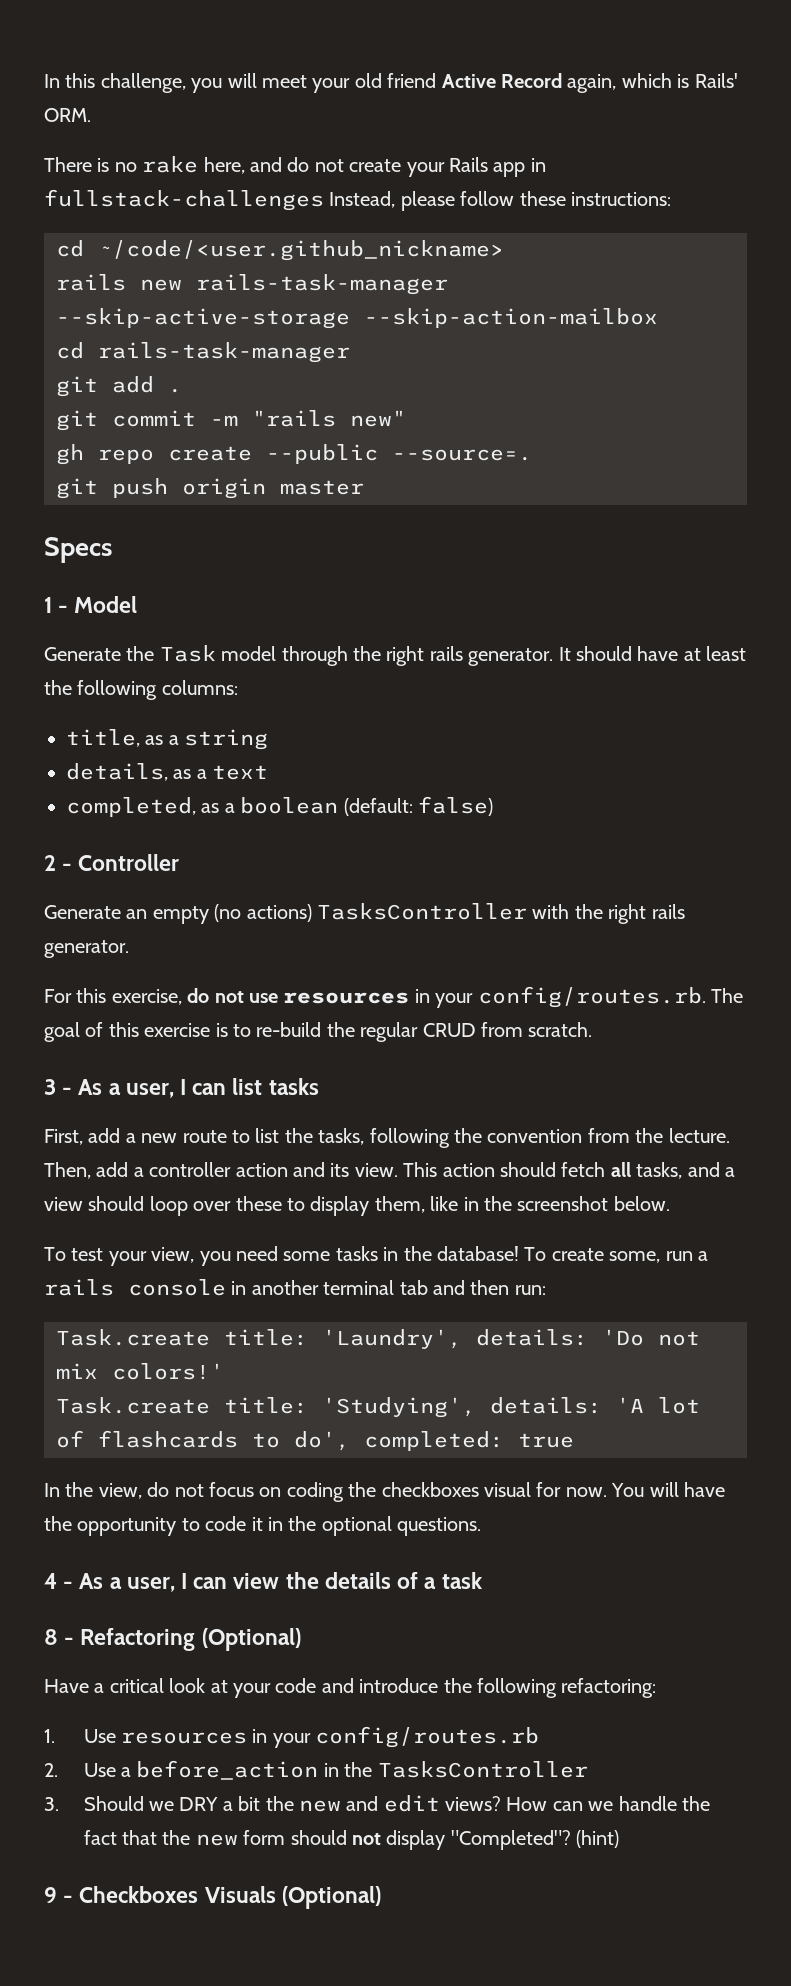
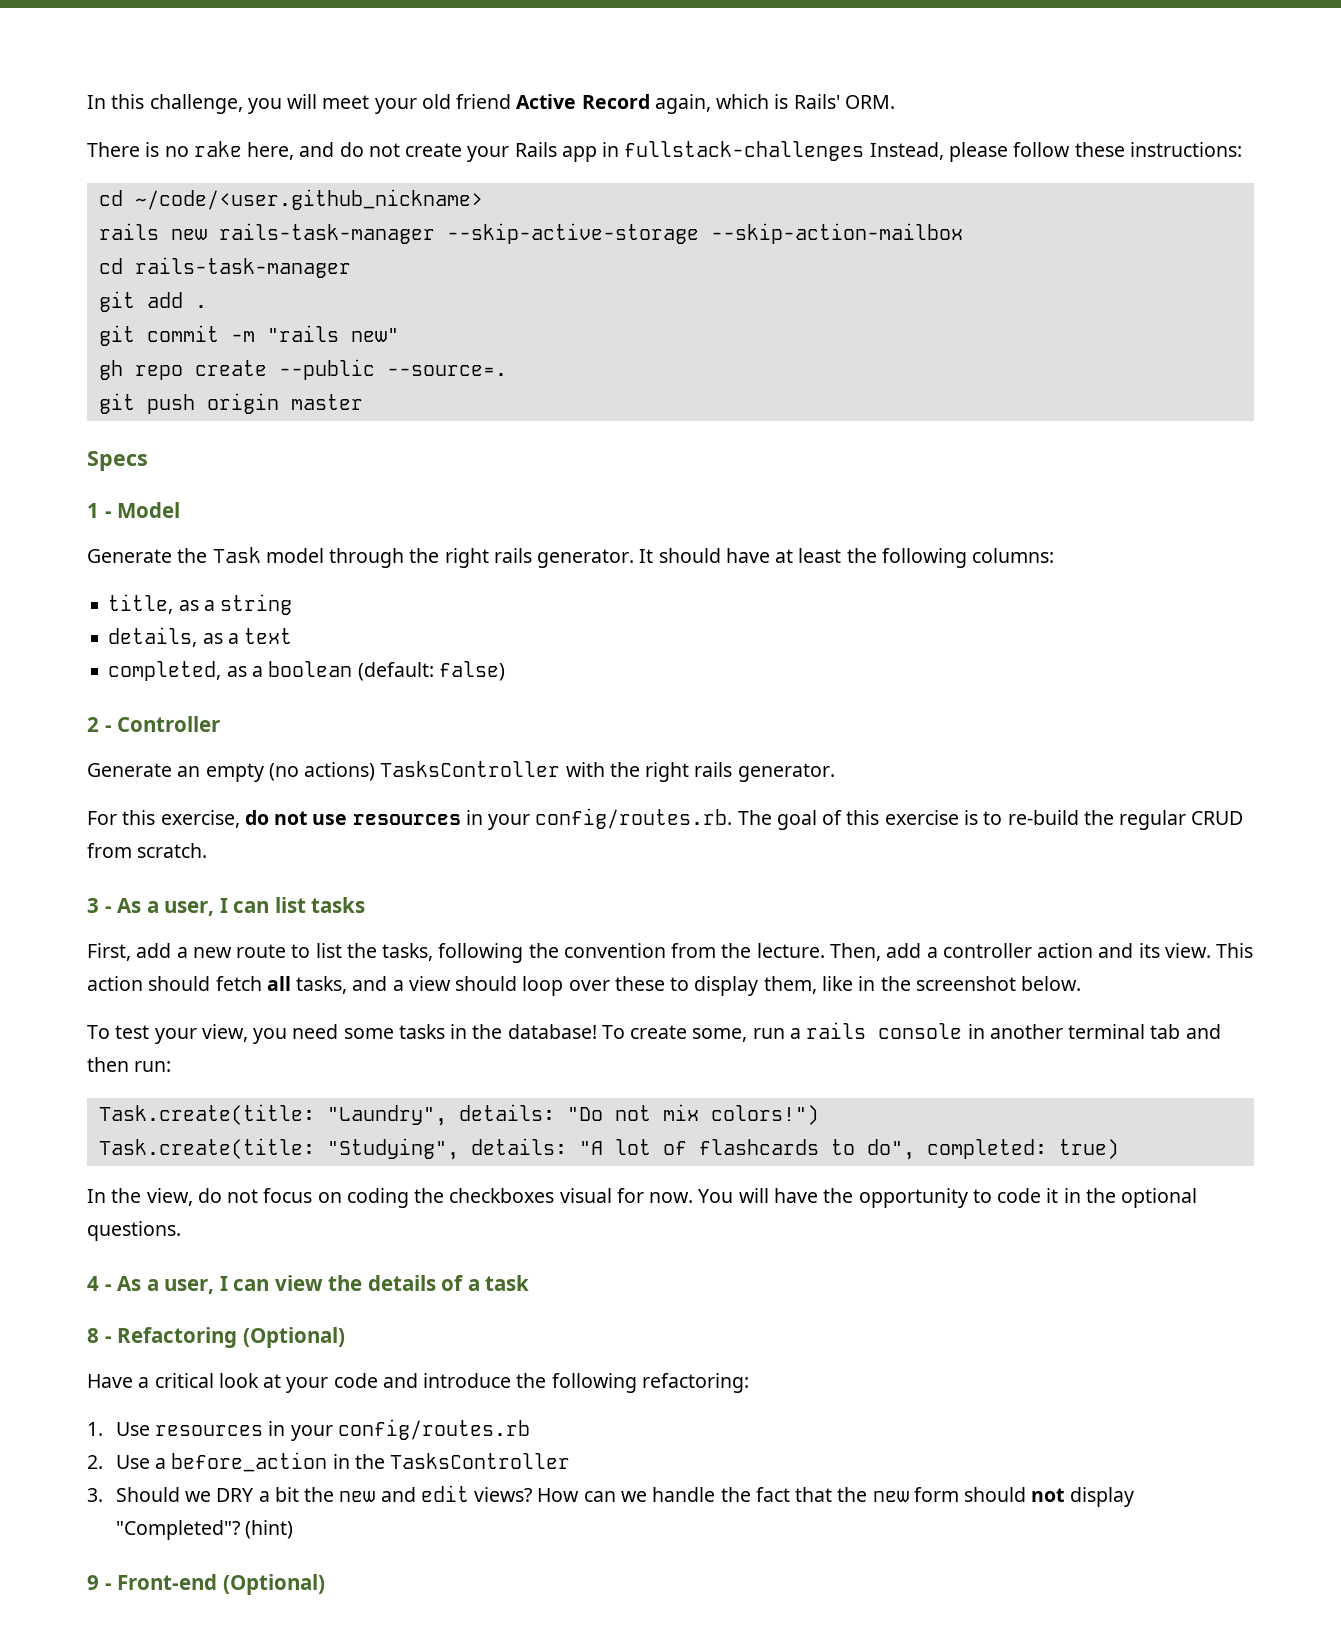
[56,1329,700,1349] [56,1363,224,1380] [56,1397,644,1418] Task.create title: 'Laundry', details: 'Do not mix colors!' // Task.create title: 'Studying', details: 'A -> [98,1104,819,1126] [98,1138,603,1160] Task.create(title: "Laundry", details: "Do not mix colors!") // Task.create(title: "Studying", details: "A
[294,1431,574,1451] do', completed: true -> [866,1139,1119,1160] do", completed: true)
[79,1886,276,1903] Checkboxes Visuals -> [117,1574,218,1590] Front-end

